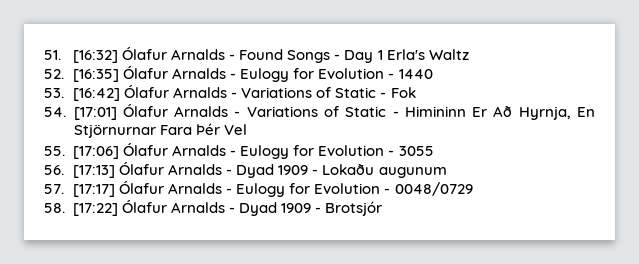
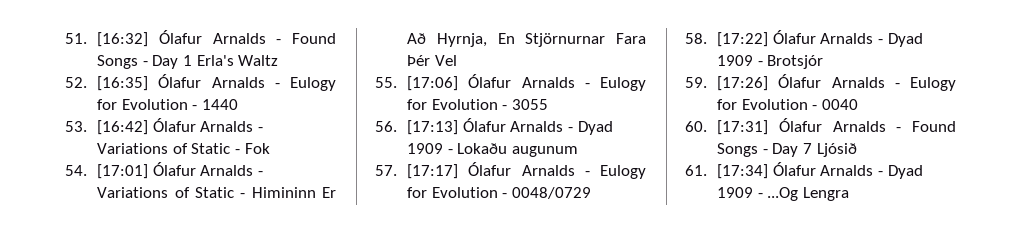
(383, 208) none -> [685,74,956,91] [717,99,858,110] [685,118,956,135] [717,143,857,157] [685,162,923,179] [717,187,849,201] // 59. [17:26] Ólafur Arnalds - Eulogy for Evolution - 0040 // 60. [17:31] Ólafur Arnalds - Found Songs - Day 7 Ljósið // 61. [17:34] Ólafur Arnalds - Dyad 1909 - ...Og Lengra

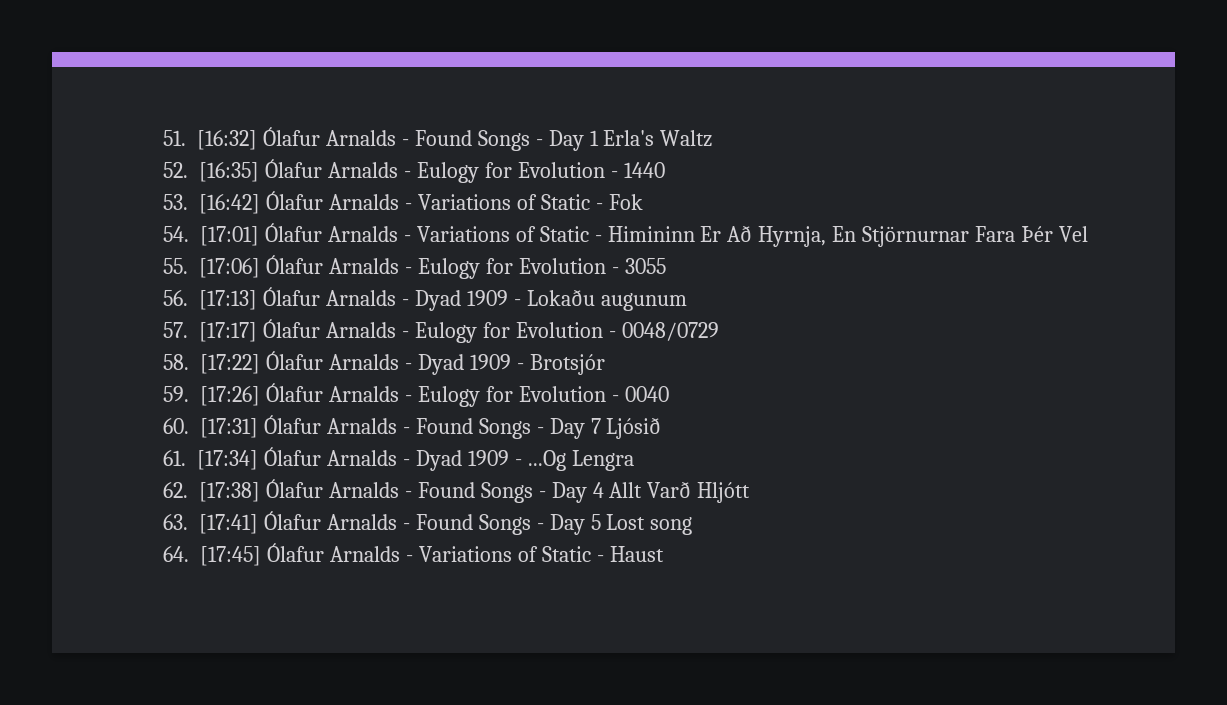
(849, 194) none -> [163,479,751,503] [163,511,693,535] [163,543,664,566] // 62. [17:38] Ólafur Arnalds - Found Songs - Day 4 Allt Varð Hljótt // 63. [17:41] Ólafur Arnalds - Found Songs - Day 5 Lost song // 64. [17:45] Ólafur Arnalds - Variations of Static - Haust

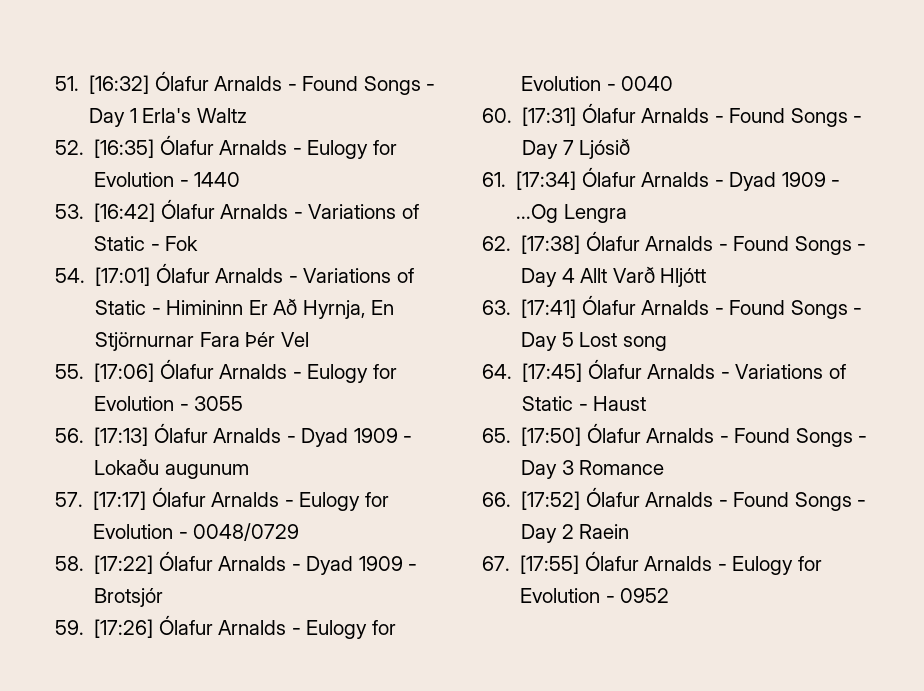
(664, 554) none -> [482,423,868,447] [521,460,665,479] [482,487,867,511] [521,524,630,543] [482,551,822,575] [520,588,670,603] // 65. [17:50] Ólafur Arnalds - Found Songs - Day 3 Romance // 66. [17:52] Ólafur Arnalds - Found Songs - Day 2 Raein // 67. [17:55] Ólafur Arnalds - Eulogy for Evolution - 0952

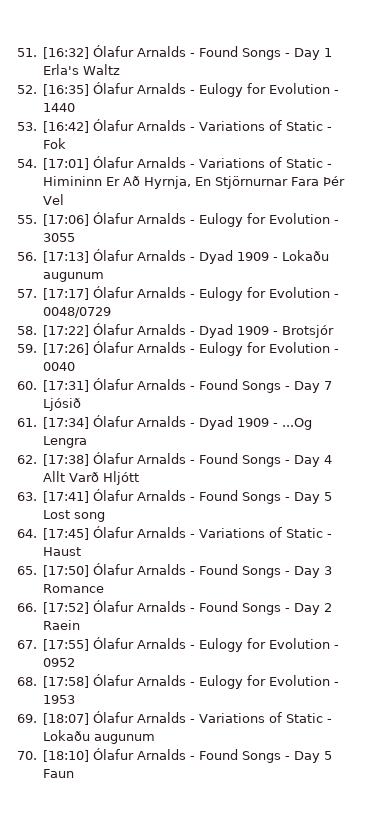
(670, 595) none -> [17,674,340,689] [43,695,76,704] [17,711,333,725] [43,730,156,744] [17,748,333,763] [43,769,75,778] // 68. [17:58] Ólafur Arnalds - Eulogy for Evolution - 1953 // 69. [18:07] Ólafur Arnalds - Variations of Static - Lokaðu augunum // 70. [18:10] Ólafur Arnalds - Found Songs - Day 5 Faun

